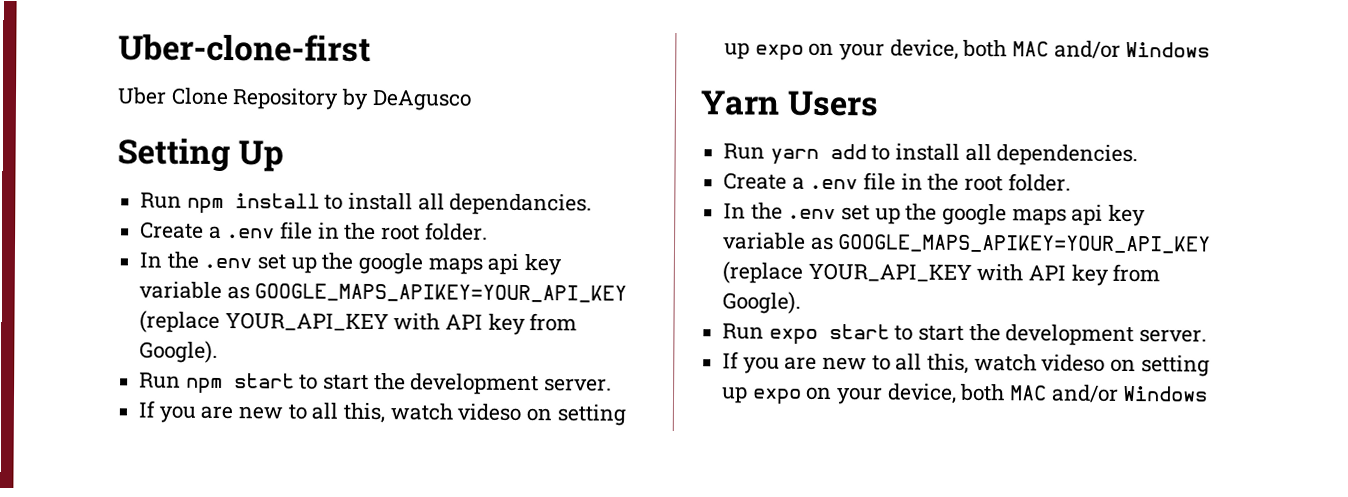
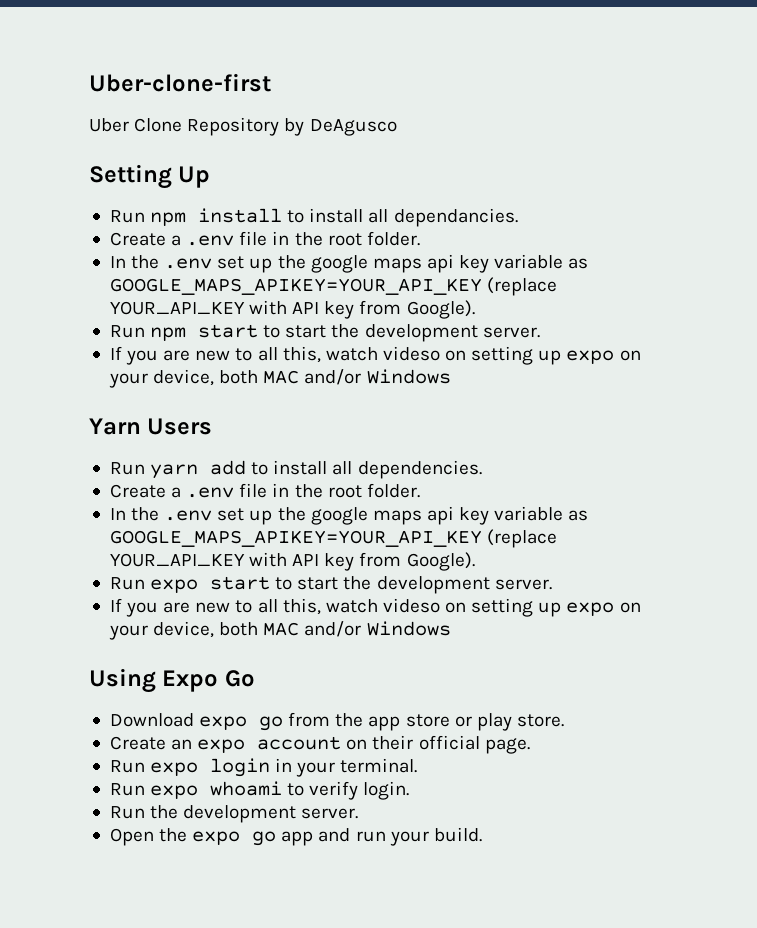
(1209, 393) none -> [89,668,255,693] [109,712,564,731] [109,735,530,754] [109,758,418,777] [109,781,410,800] [109,805,359,823] [109,827,482,846] // Using Expo Go // Download expo go from the app store or play store. // Create an expo account on their official page. // Run expo login in your terminal. // Run expo whoami to verify login. // Run the development server. // Open the expo go app and run your build.

